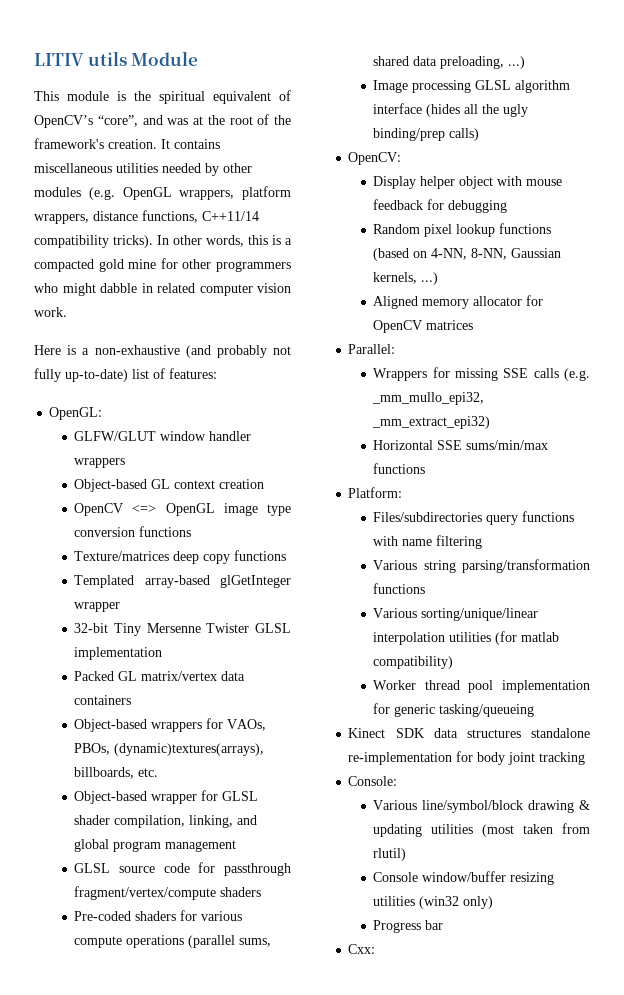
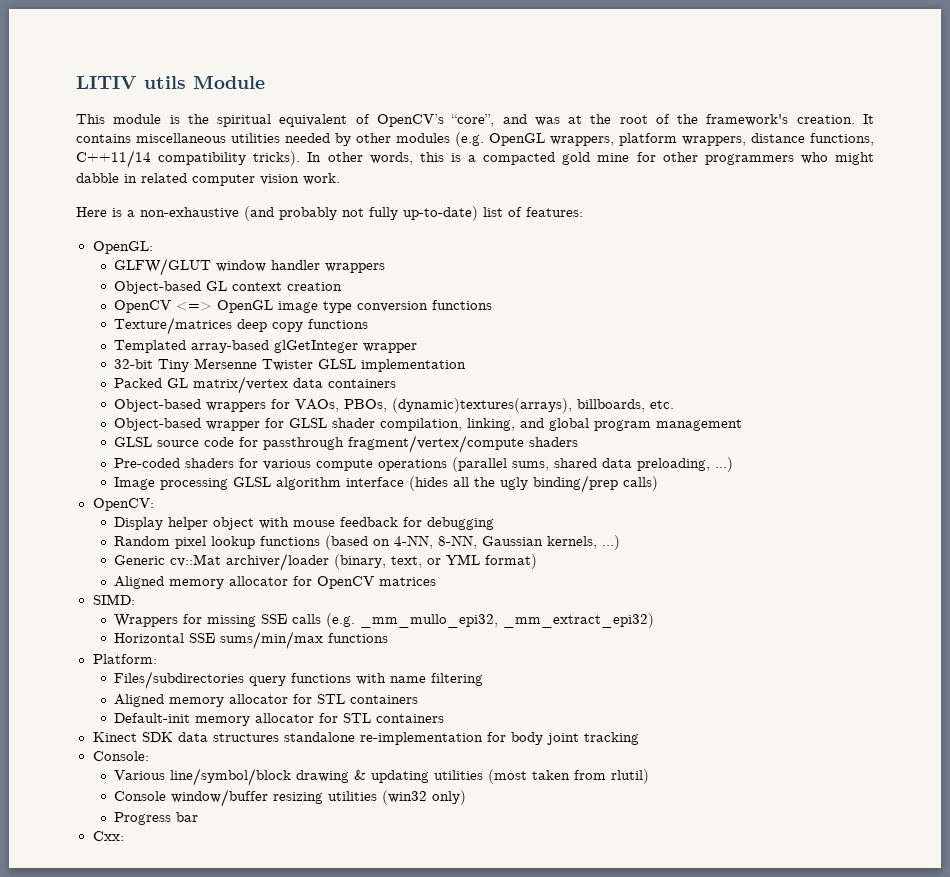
(439, 278) none -> [114,553,538,571] // Generic cv::Mat archiver/loader (binary, text, or YML format)
[348,344,396,354] Parallel: -> [92,594,135,605] SIMD:
[373,559,590,573] [373,583,426,594] [373,608,539,621] [373,631,560,645] [373,656,454,669] [373,680,590,693] [373,703,535,717] Various string parsing/transformation functions // Various sorting/unique/linear interpolation utilities (for matlab compatibility) // Worker thread pool implementation for generic tasking/queueing -> [114,694,419,707] [114,713,445,726] Aligned memory allocator for STL containers // Default-init memory allocator for STL containers

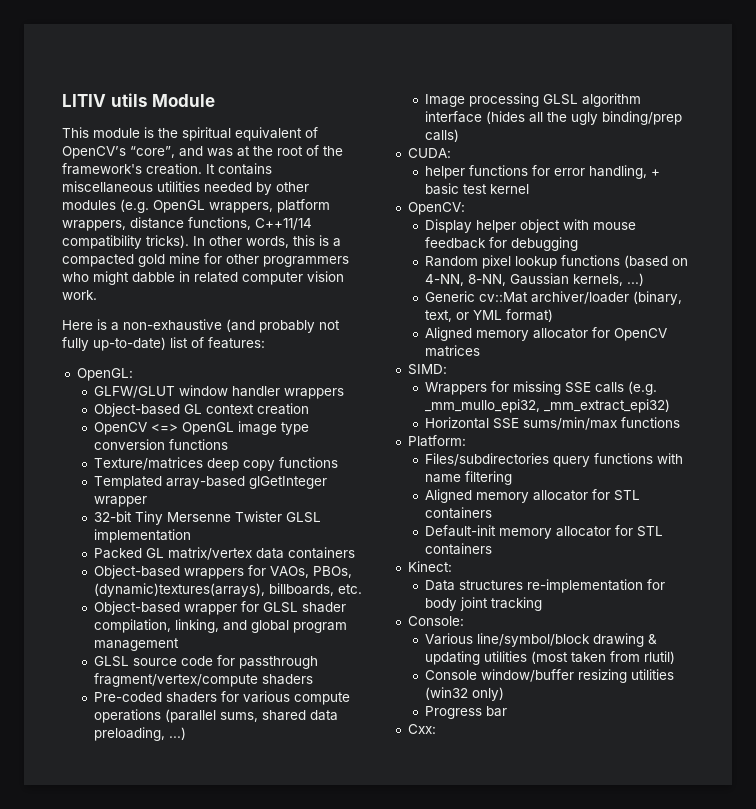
(659, 483) none -> [407,148,451,158] [425,165,661,179] [425,183,530,195] // CUDA: // helper functions for error handling, + basic test kernel
[92,732,355,742] Kinect SDK data structures standalone -> [407,561,452,572] [425,580,524,591] Kinect: // Data structures

